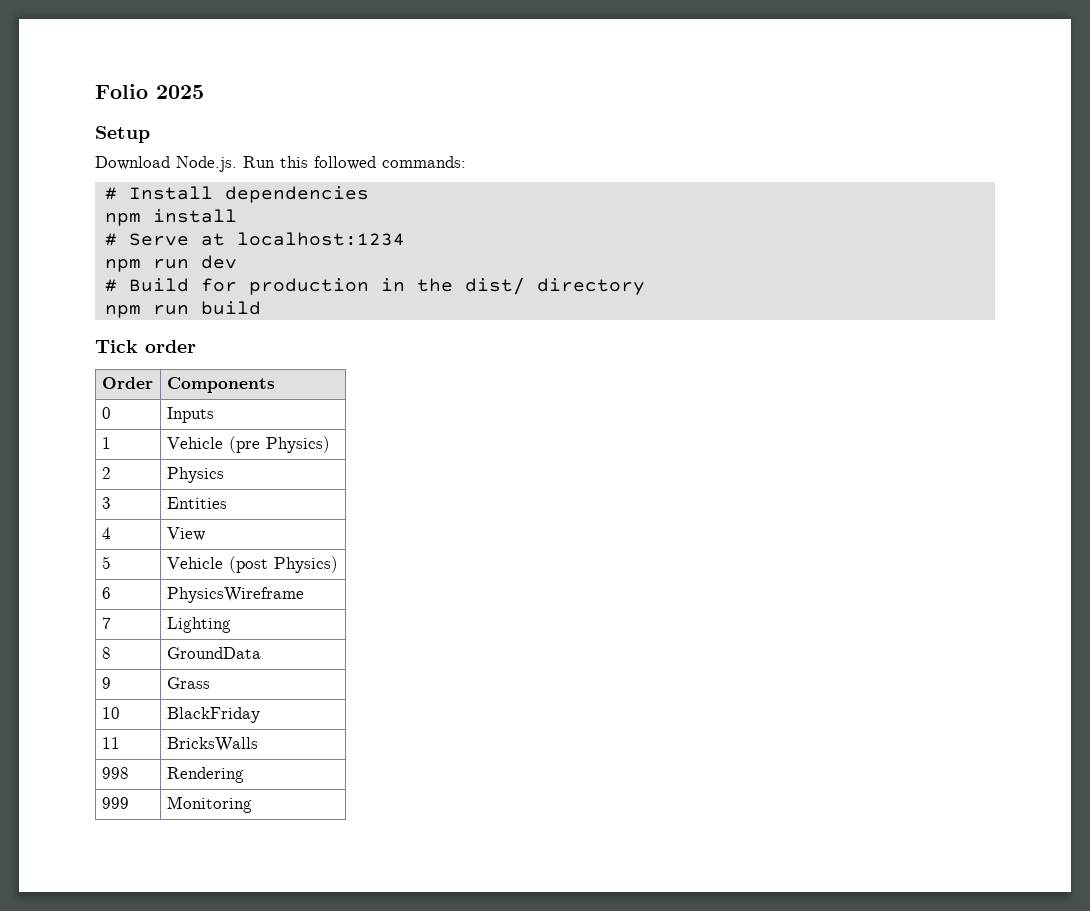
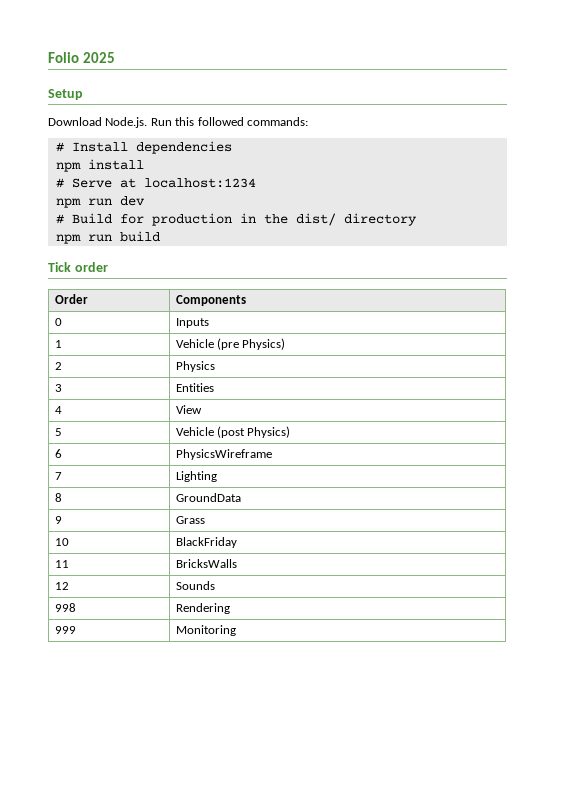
(258, 744) none -> [54,582,69,590] [175,581,215,590] // 12 | Sounds

